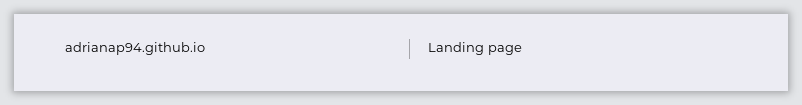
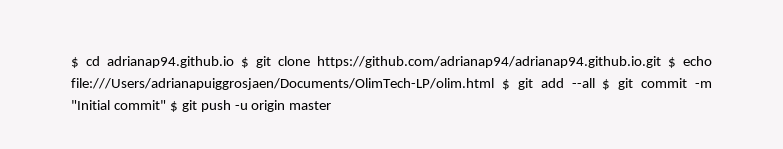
(65, 48) none -> [71,56,100,68] $ cd
[428,42,522,55] // Landing page -> [241,56,712,68] [71,78,712,90] [71,100,332,112] $ git clone https://github.com/adrianap94/adrianap94.github.io.git $ echo file:///Users/adrianapuiggrosjaen/Documents/OlimTech-LP/olim.html $ git add --all $ git commit -m "Initial commit" $ git push -u origin master

